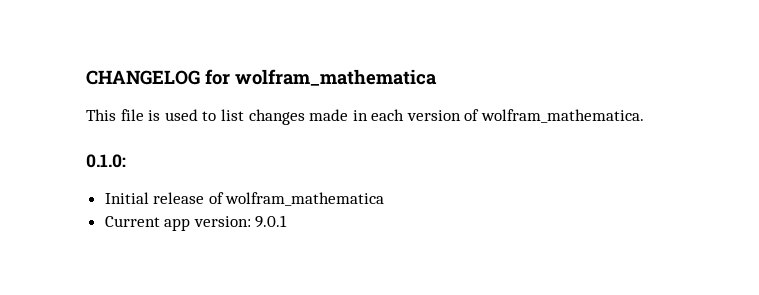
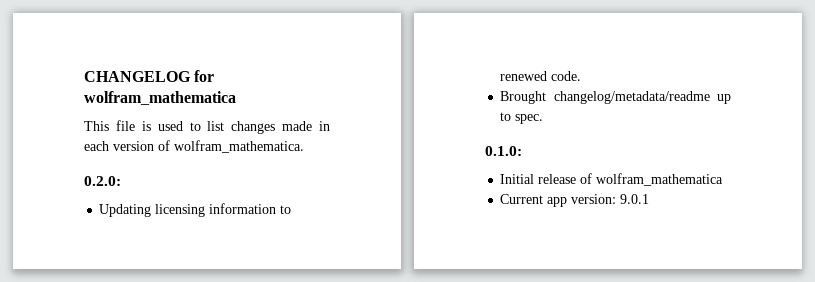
(645, 116) none -> [84,176,121,186] [99,203,292,217] [500,71,582,81] [500,91,731,104] [500,112,544,124] // 0.2.0: // Updating licensing information to renewed code. // Brought changelog/metadata/readme up to spec.

